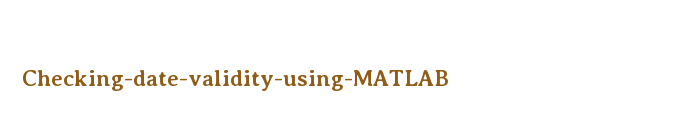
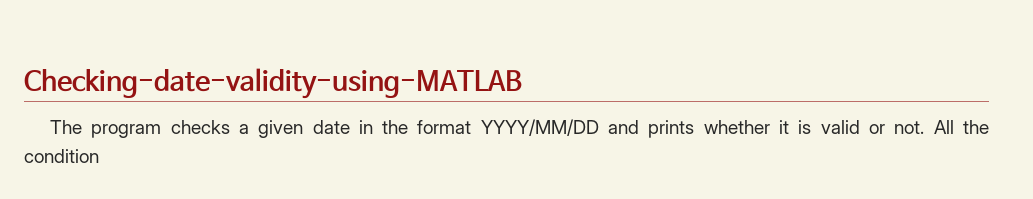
(449, 80) none -> [49,119,989,138] [24,149,99,163] // The program checks a given date in the format YYYY/MM/DD and prints whether it is valid or not. All the condition

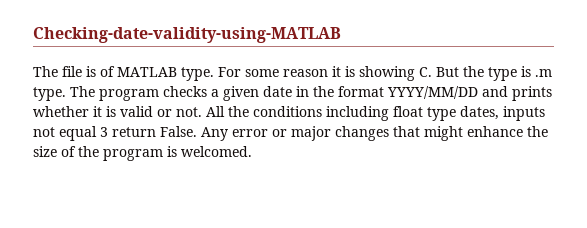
(82, 127) none -> [62,66,552,81] [33,86,95,101] file is of MATLAB type. For some reason it is showing C. But the type is .m type. The
[24,149,99,163] condition -> [253,106,545,121] [33,126,548,141] [33,146,252,161] conditions including float type dates, inputs not equal 3 return False. Any error or major changes that might enhance the size of the program is welcomed.

